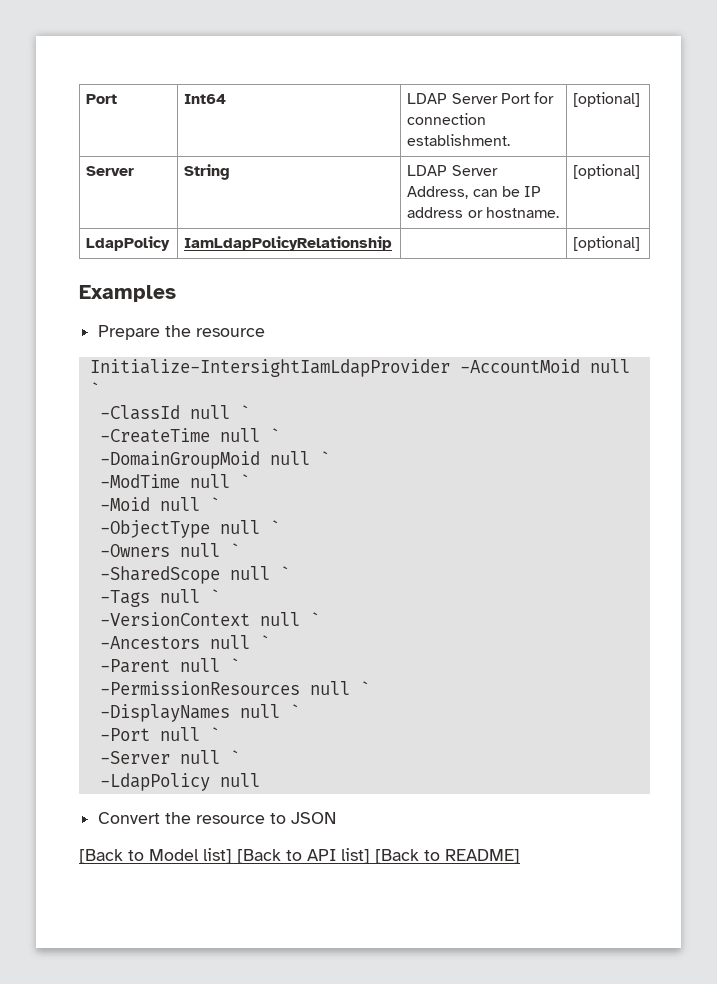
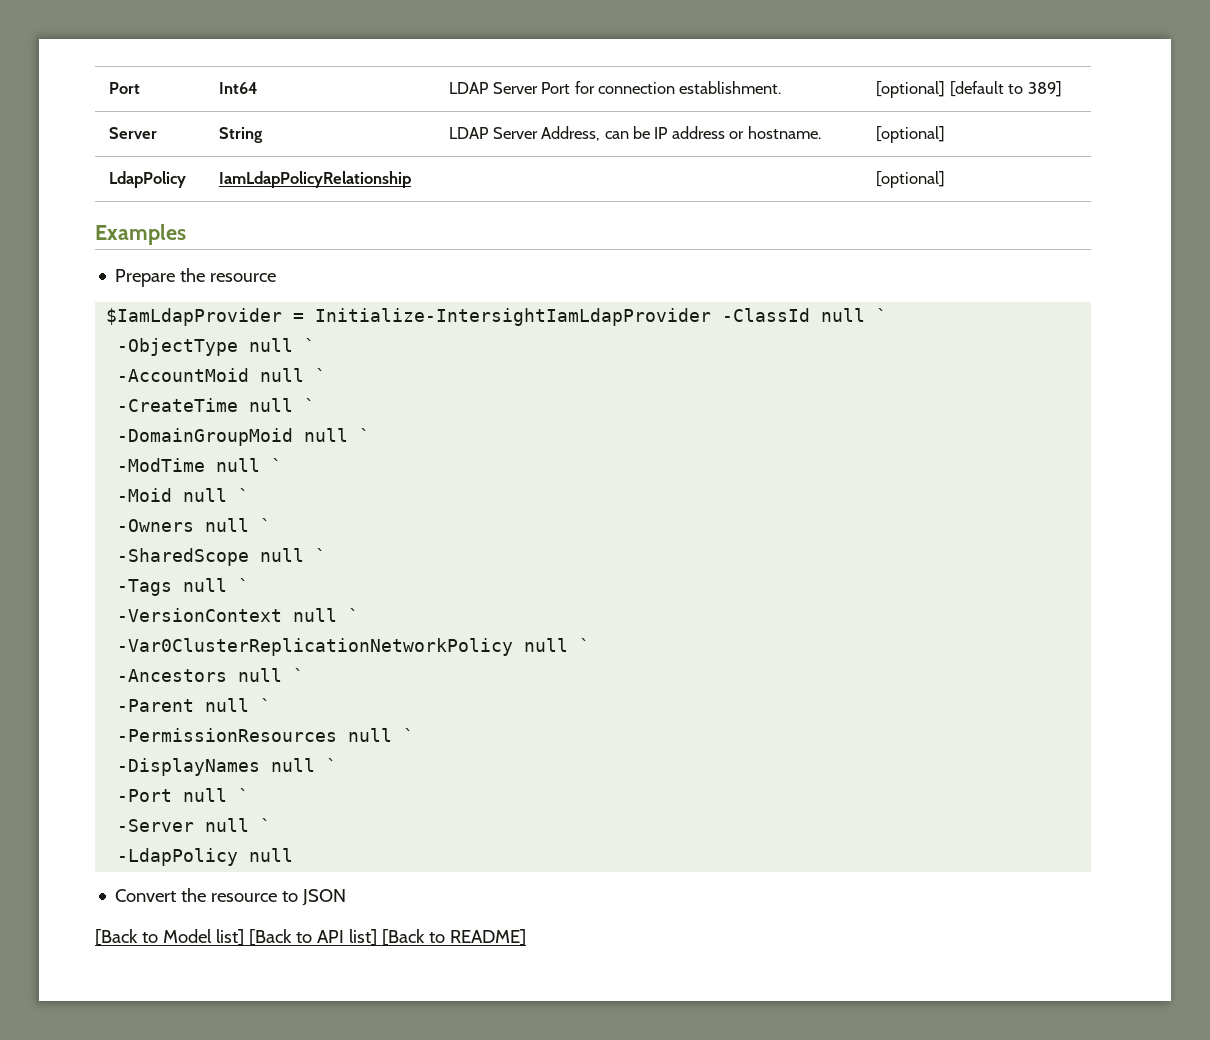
(641, 99) none -> [949,81,1062,97] [default to 389]
[89,359,630,377] [89,382,100,396] [99,405,180,420] Initialize-IntersightIamLdapProvider -AccountMoid null ` // -ClassId -> [106,308,888,326] [117,338,316,356] [117,368,250,382] $IamLdapProvider = Initialize-IntersightIamLdapProvider -ClassId null ` // -ObjectType null ` // -AccountMoid
[99,520,280,538] // -ObjectType null ` -> (250, 495) none
(320, 619) none -> [117,638,591,656] // -Var0ClusterReplicationNetworkPolicy null `

